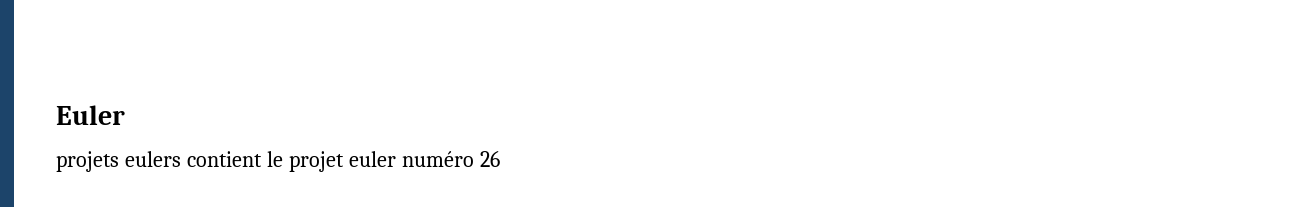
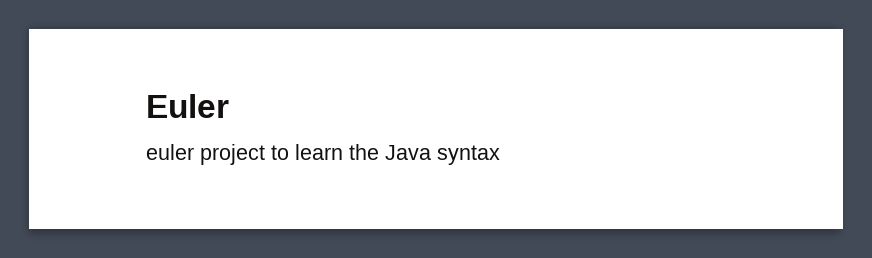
[56,151,500,172] projets eulers contient le projet euler numéro 26 -> [146,144,500,165] euler project to learn the Java syntax

